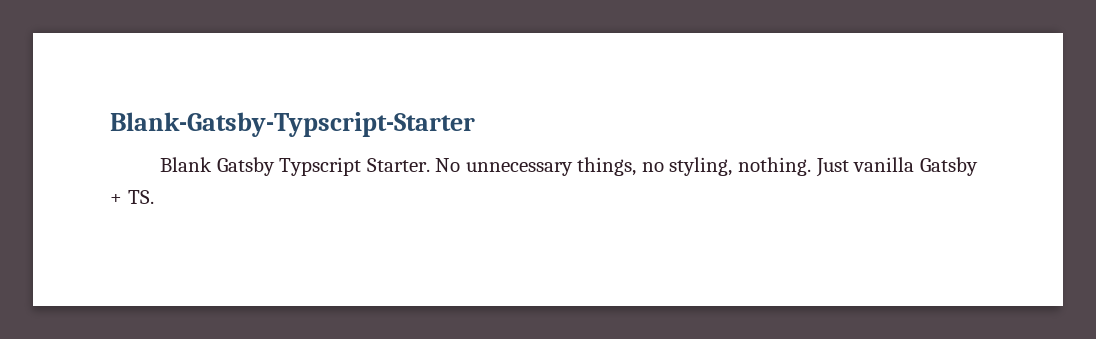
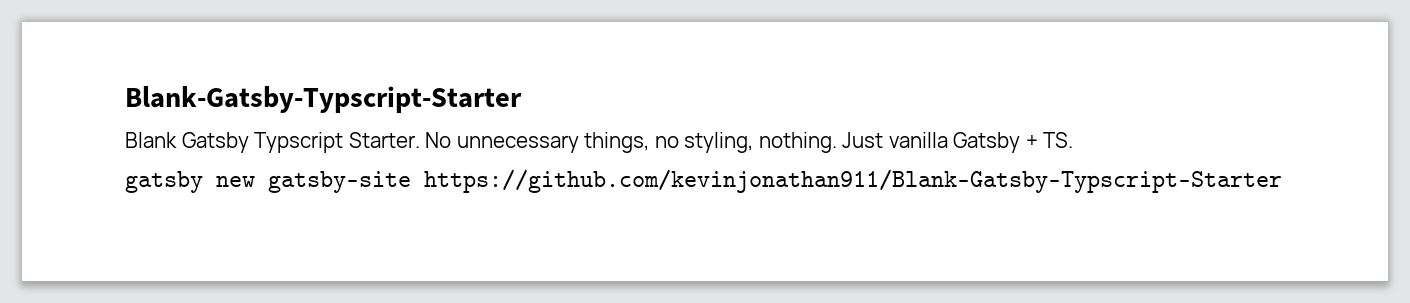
(154, 197) none -> [125,169,1282,193] // gatsby new gatsby-site https://github.com/kevinjonathan911/Blank-Gatsby-Typscript-Starter

